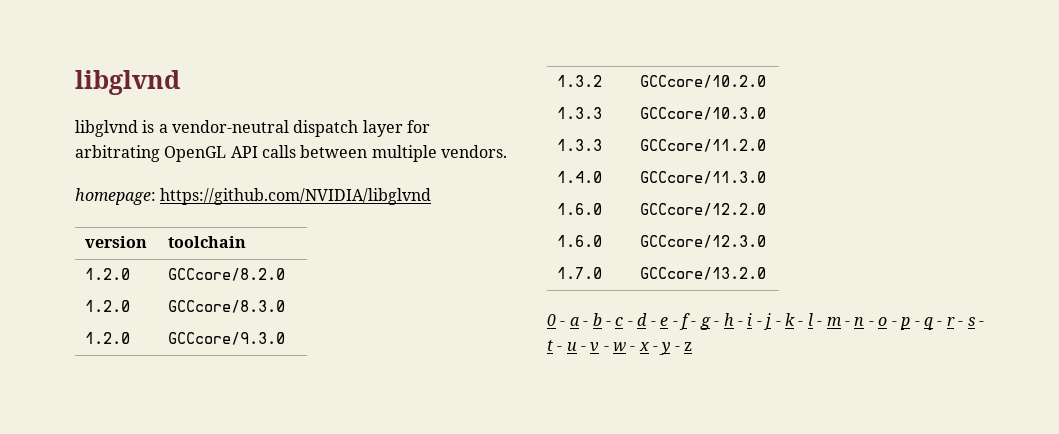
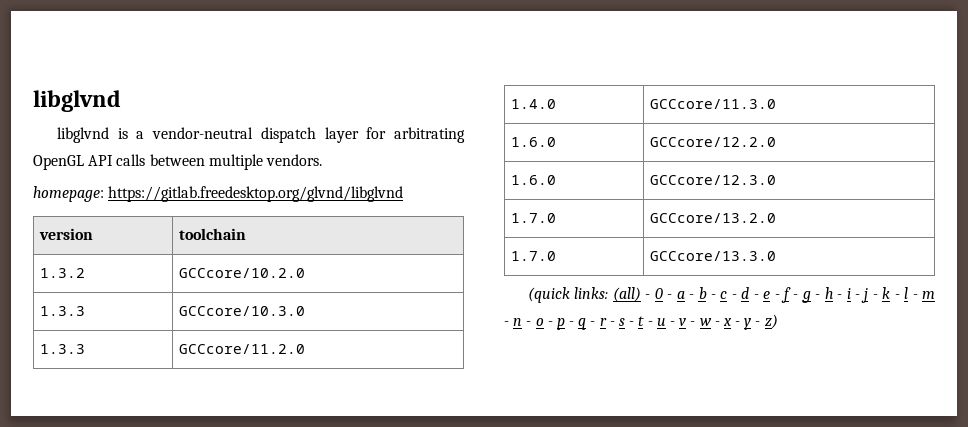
[160,188,432,205] https://github.com/NVIDIA/libglvnd -> [108,186,404,202] https://gitlab.freedesktop.org/glvnd/libglvnd
[85,268,131,280] [168,268,286,281] [85,300,131,312] [168,300,286,313] [85,332,131,344] [168,332,286,345] // 1.2.0 | GCCcore/8.2.0 // 1.2.0 | GCCcore/8.3.0 // 1.2.0 | GCCcore/9.3.0 -> (246, 234) none
(767, 273) // -> [510,251,556,261] [649,251,776,261] [528,287,651,303] // 1.7.0 | GCCcore/13.3.0 // (quick links: (all) -
[683,342,692,351] z -> [764,314,778,329] z)

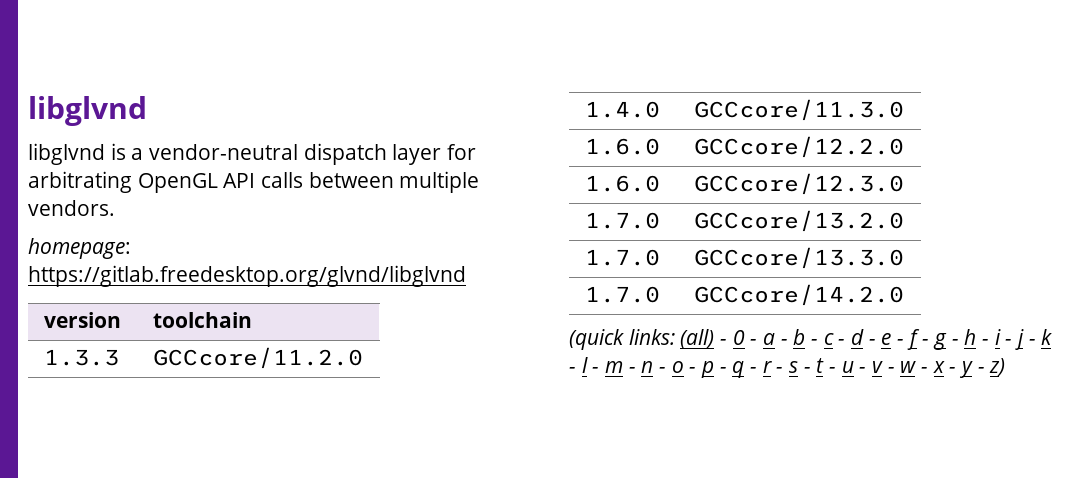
[39,268,85,278] [178,268,305,278] [39,306,85,316] [178,306,305,316] // 1.3.2 | GCCcore/10.2.0 // 1.3.3 | GCCcore/10.3.0 -> (252, 320) none
(776, 256) none -> [584,286,660,303] [693,284,904,306] // 1.7.0 | GCCcore/14.2.0

